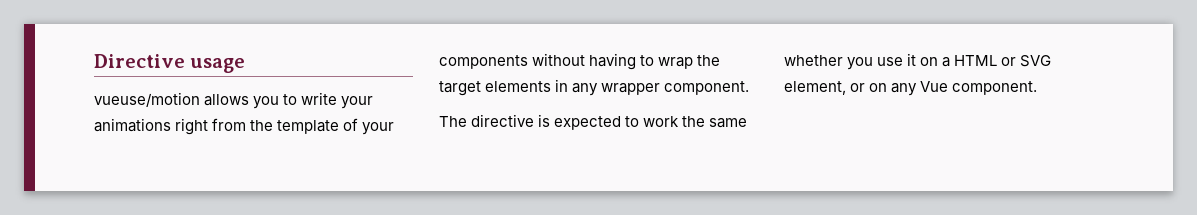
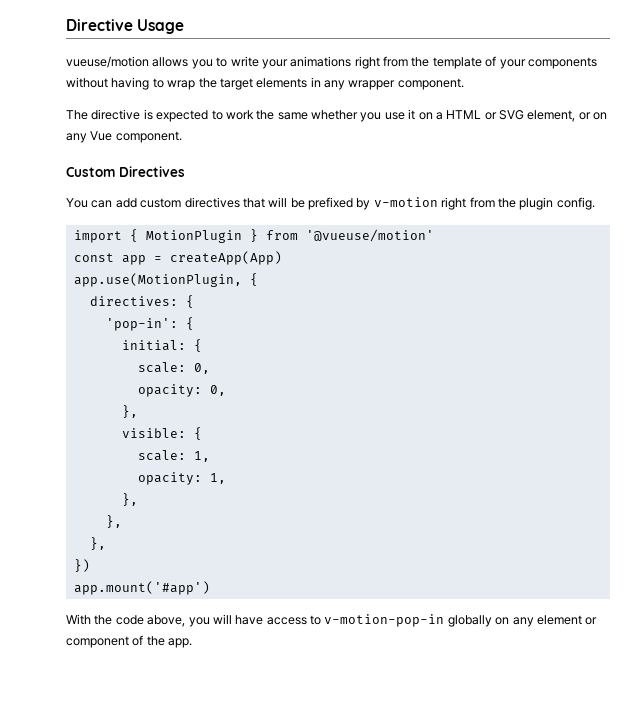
[190,58,246,73] usage -> [137,19,185,34] Usage
(1038, 88) none -> [66,166,185,177] [66,197,595,210] [73,229,434,243] [73,251,282,265] [73,273,258,287] [89,295,194,308] [105,317,194,331] [121,339,202,352] [137,362,210,374] [137,384,226,397] [121,405,138,418] [121,427,202,440] [137,450,210,462] [137,472,226,485] [121,493,138,506] [105,515,122,528] [89,537,106,550] [73,559,90,572] [73,581,210,595] [66,614,598,627] [66,635,193,648] // Custom Directives // You can add custom directives that will be prefixed by v-motion right from the plugin config. // import { MotionPlugin } from '@vueuse/motion' // const app = createApp(App) // app.use(MotionPlugin, { // directives: { // 'pop-in': { // initial: { // scale: 0, // opacity: 0, // }, // visible: { // scale: 1, // opacity: 1, // }, // }, // }, // }) // app.mount('#app') // With the code above, you will have access to v-motion-pop-in globally on any element or component of the app.

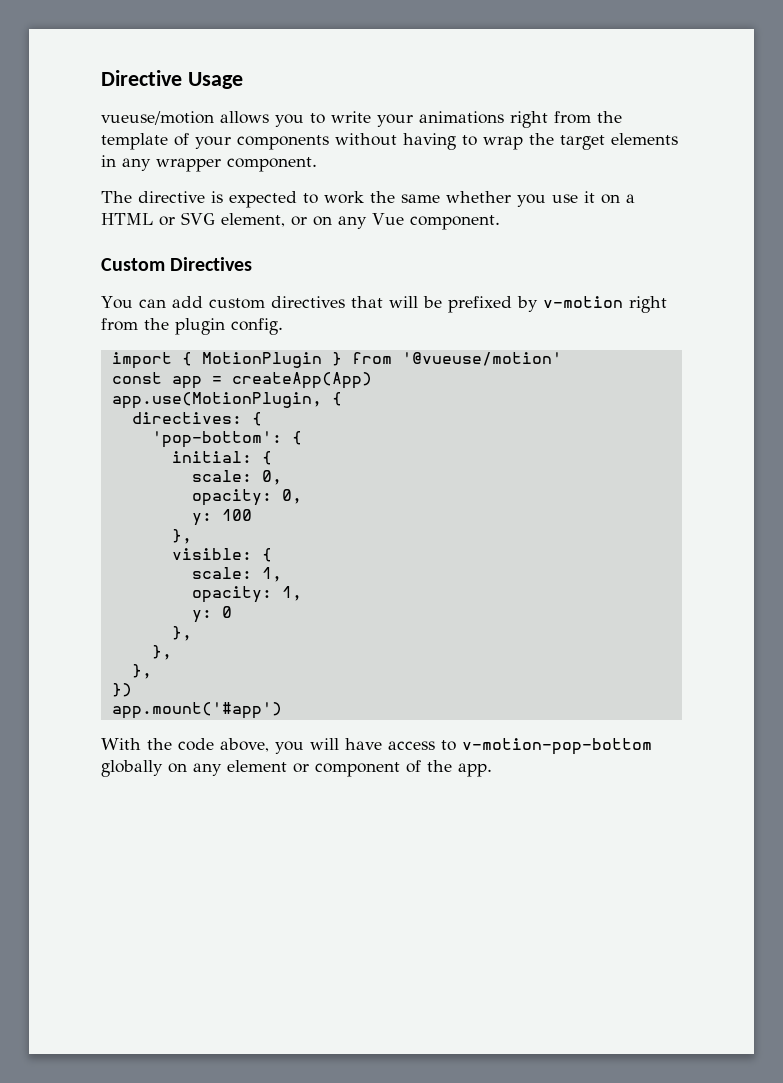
[105,318,178,331] 'pop-in': -> [151,431,282,448] 'pop-bottom':
(226, 390) none -> [191,509,252,526] // y: 100
(226, 478) none -> [191,606,232,623] // y: 0
[324,614,445,627] v-motion-pop-in -> [462,738,652,755] v-motion-pop-bottom

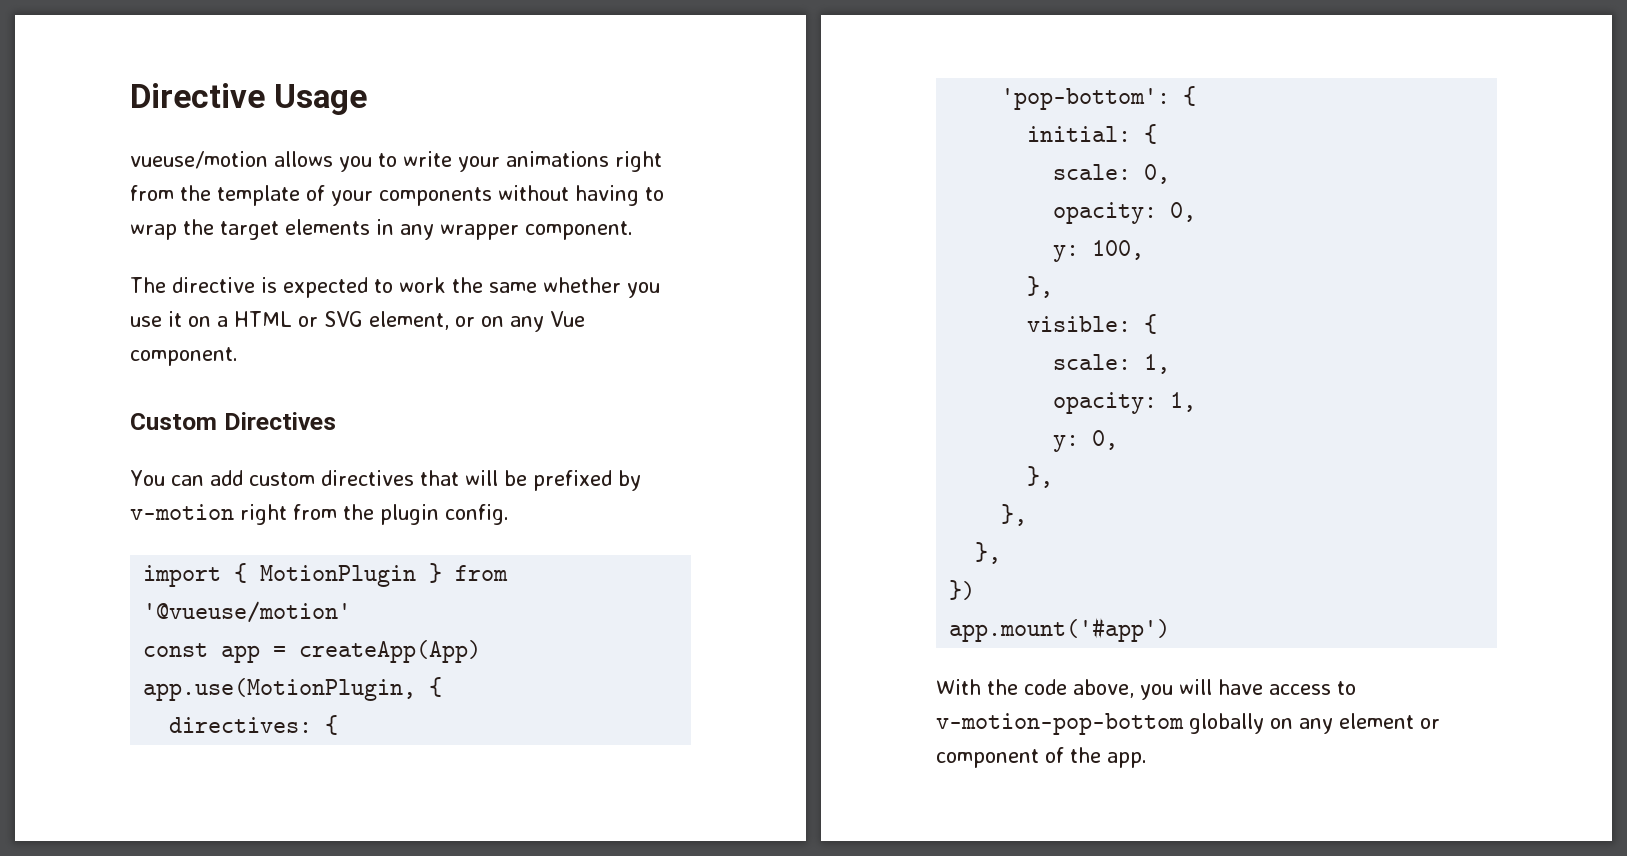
[221,509,252,521] 100 -> [1092,240,1145,260] 100,
[221,606,232,618] 0 -> [1092,430,1119,450] 0,

